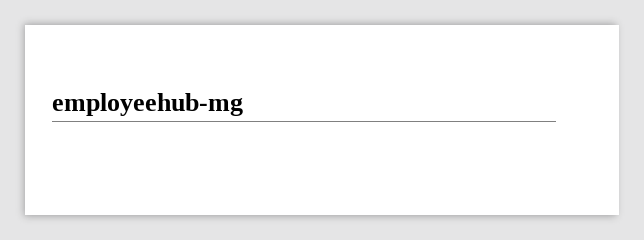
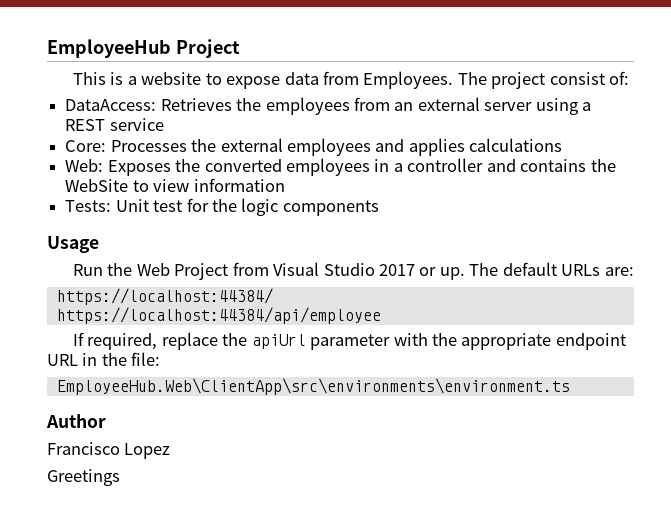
[52,93,243,116] employeehub-mg -> [47,39,240,58] [72,71,630,89] [65,97,592,115] [65,118,164,131] [65,138,563,156] [65,158,616,176] [65,178,285,192] [65,198,379,216] [47,236,99,253] [72,262,634,280] [56,288,273,305] [56,307,381,324] [72,332,626,350] [47,352,161,366] [56,378,570,395] [46,414,106,428] [47,442,171,459] [47,469,120,486] EmployeeHub Project // This is a website to expose data from Employees. The project consist of: // DataAccess: Retrieves the employees from an external server using a REST service // Core: Processes the external employees and applies calculations // Web: Exposes the converted employees in a controller and contains the WebSite to view information // Tests: Unit test for the logic components // Usage // Run the Web Project from Visual Studio 2017 or up. The default URLs are: // https://localhost:44384/ // https://localhost:44384/api/employee // If required, replace the apiUrl parameter with the appropriate endpoint URL in the file: // EmployeeHub.Web\ClientApp\src\environments\environment.ts // Author // Francisco Lopez // Greetings

